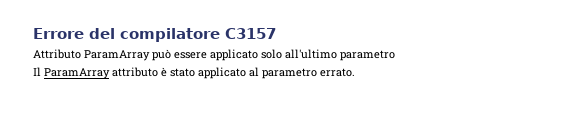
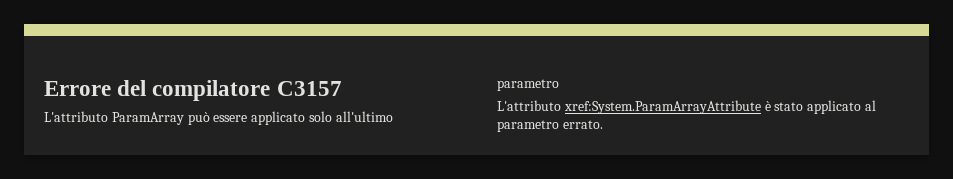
[33,49,81,59] Attributo -> [44,111,108,122] L'attributo
[33,67,158,79] Il ParamArray attributo -> [497,100,761,114] L'attributo xref:System.ParamArrayAttribute

